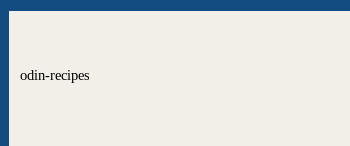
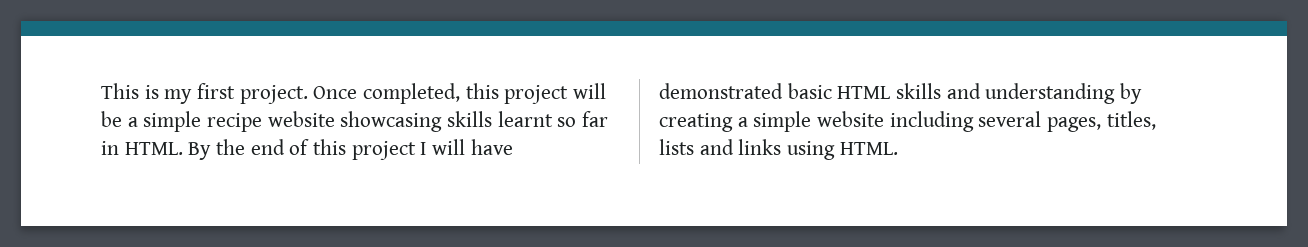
[20,70,90,83] odin-recipes -> [101,83,607,104] [101,111,609,132] [101,139,513,160] [659,83,1143,104] [659,111,1156,132] [659,139,898,160] This is my first project. Once completed, this project will be a simple recipe website showcasing skills learnt so far in HTML. By the end of this project I will have demonstrated basic HTML skills and understanding by creating a simple website including several pages, titles, lists and links using HTML.

